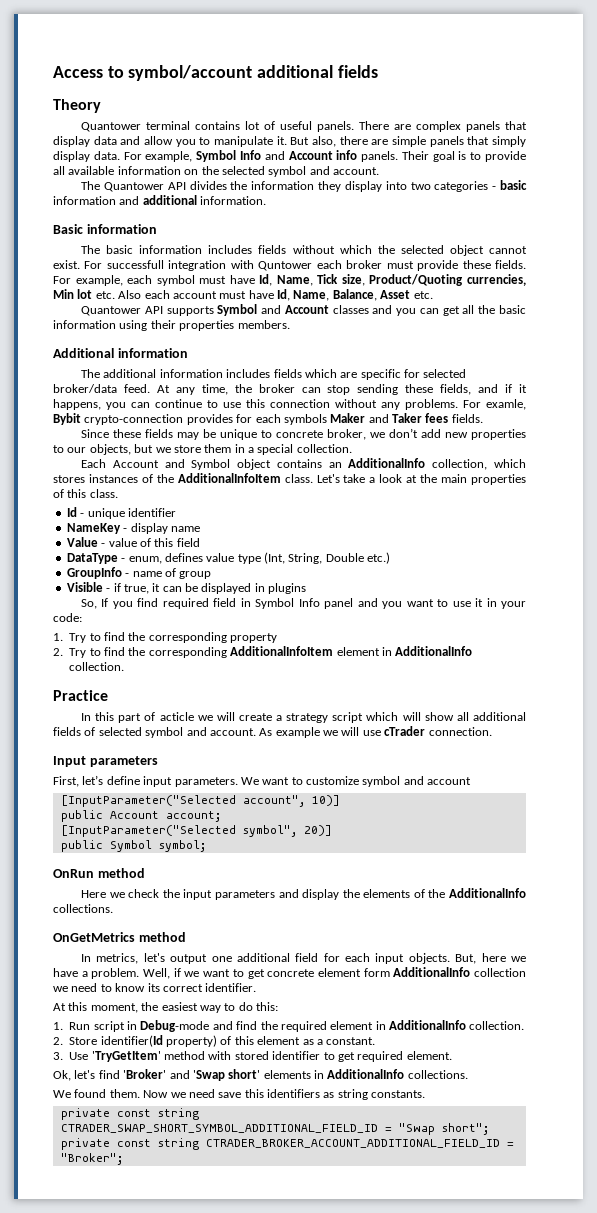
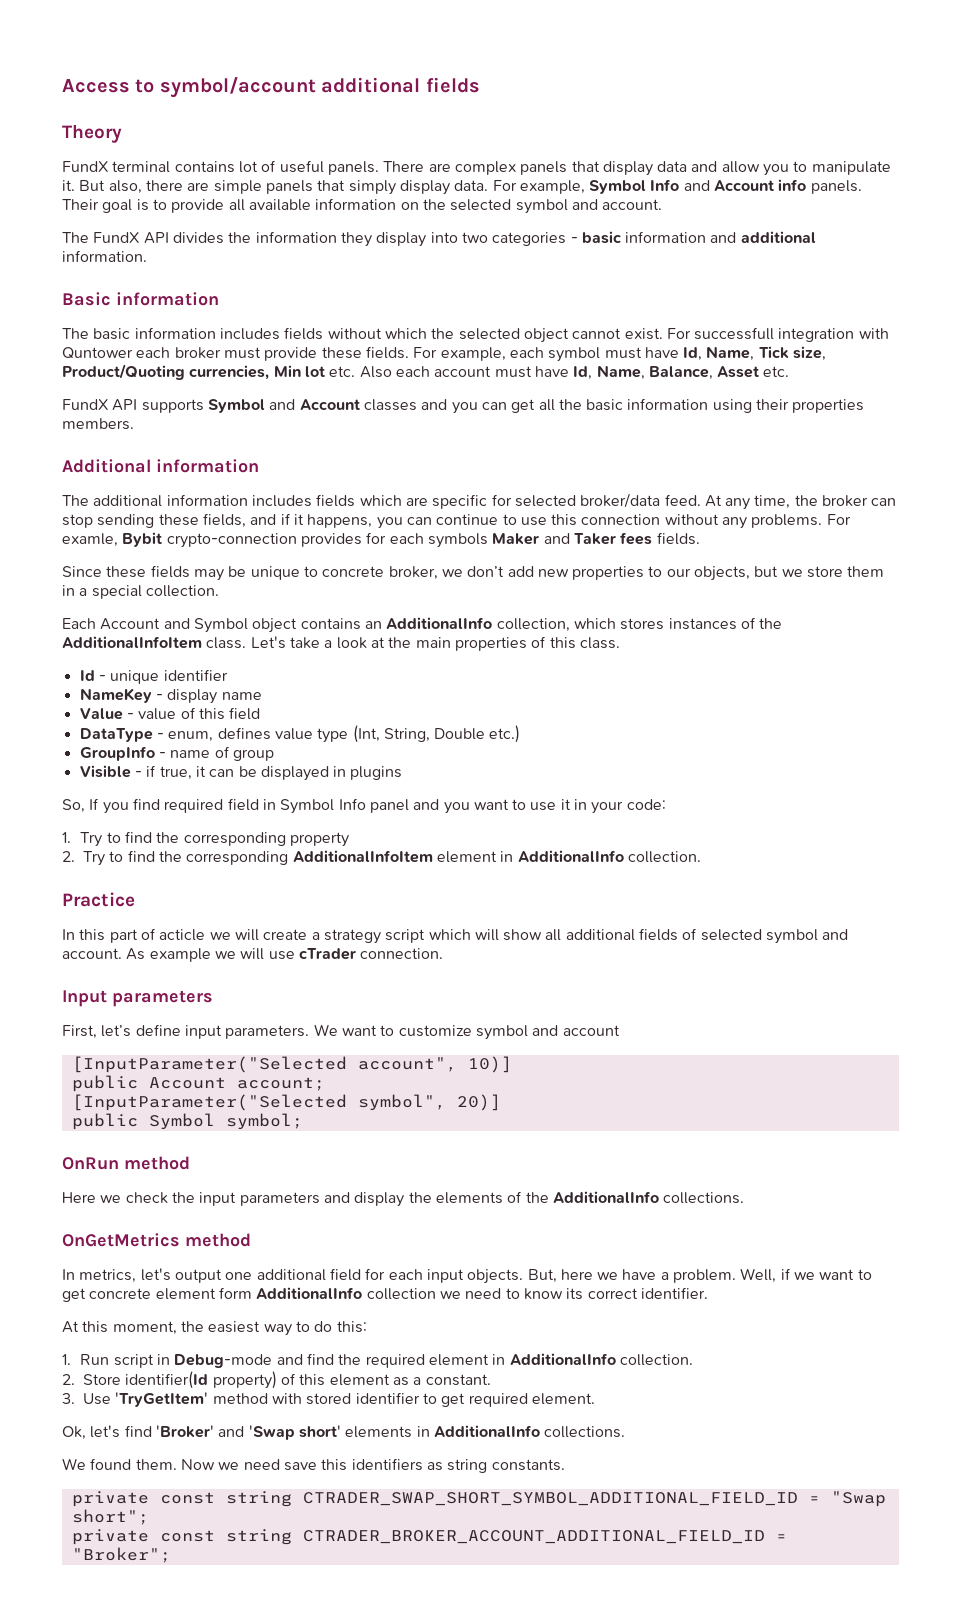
[81,122,142,132] Quantower -> [62,161,109,172] FundX
[103,182,164,192] Quantower -> [93,232,141,243] FundX
[81,306,142,316] Quantower -> [62,399,109,410] FundX

